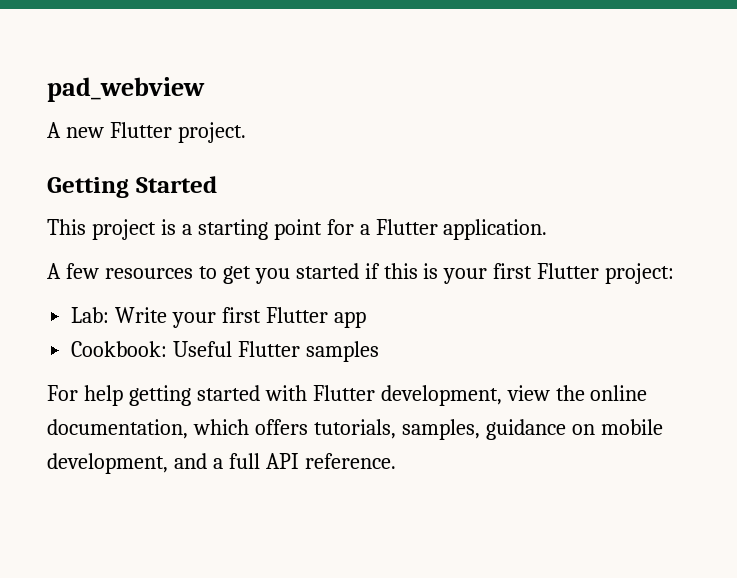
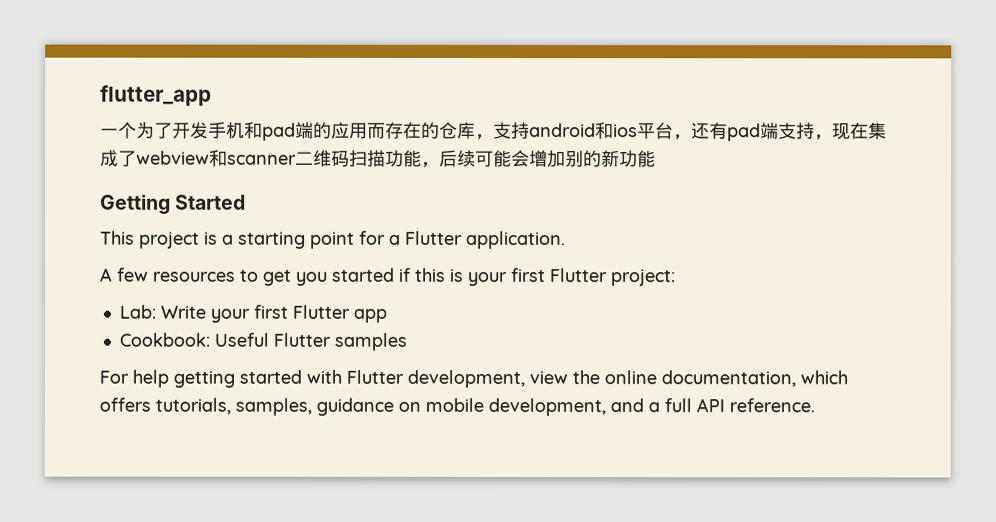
[47,77,205,102] [47,122,246,143] pad_webview // A new Flutter project. -> [100,84,212,106] [100,121,887,142] [100,149,656,168] flutter_app // 一个为了开发手机和pad端的应用而存在的仓库，支持android和ios平台，还有pad端支持，现在集成了webview和scanner二维码扫描功能，后续可能会增加别的新功能

